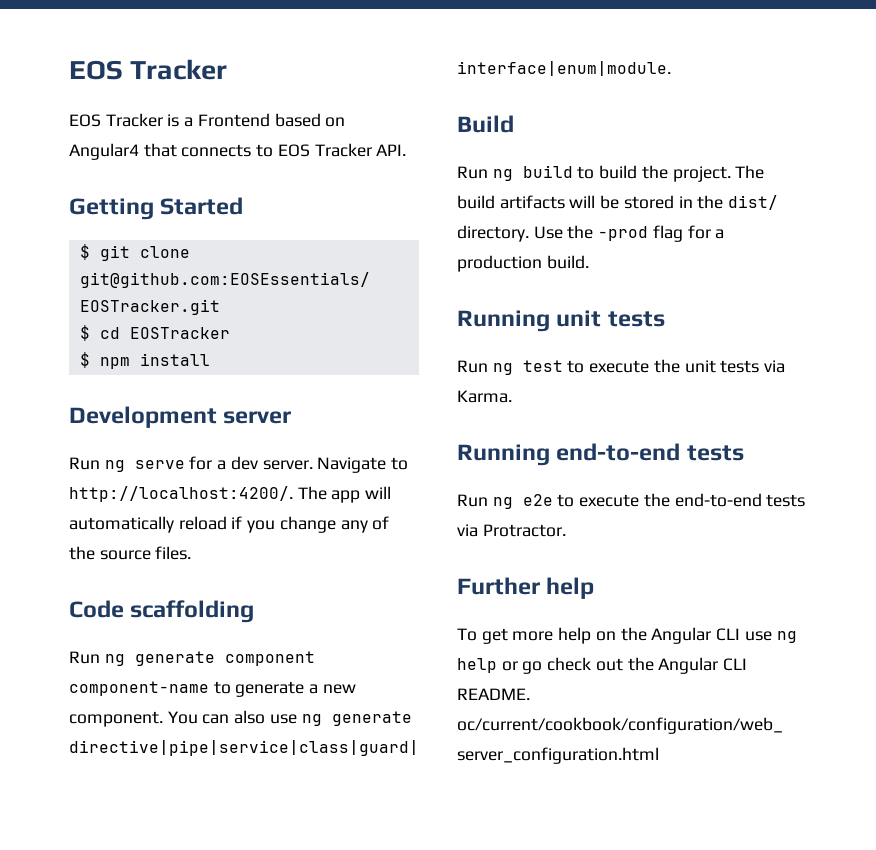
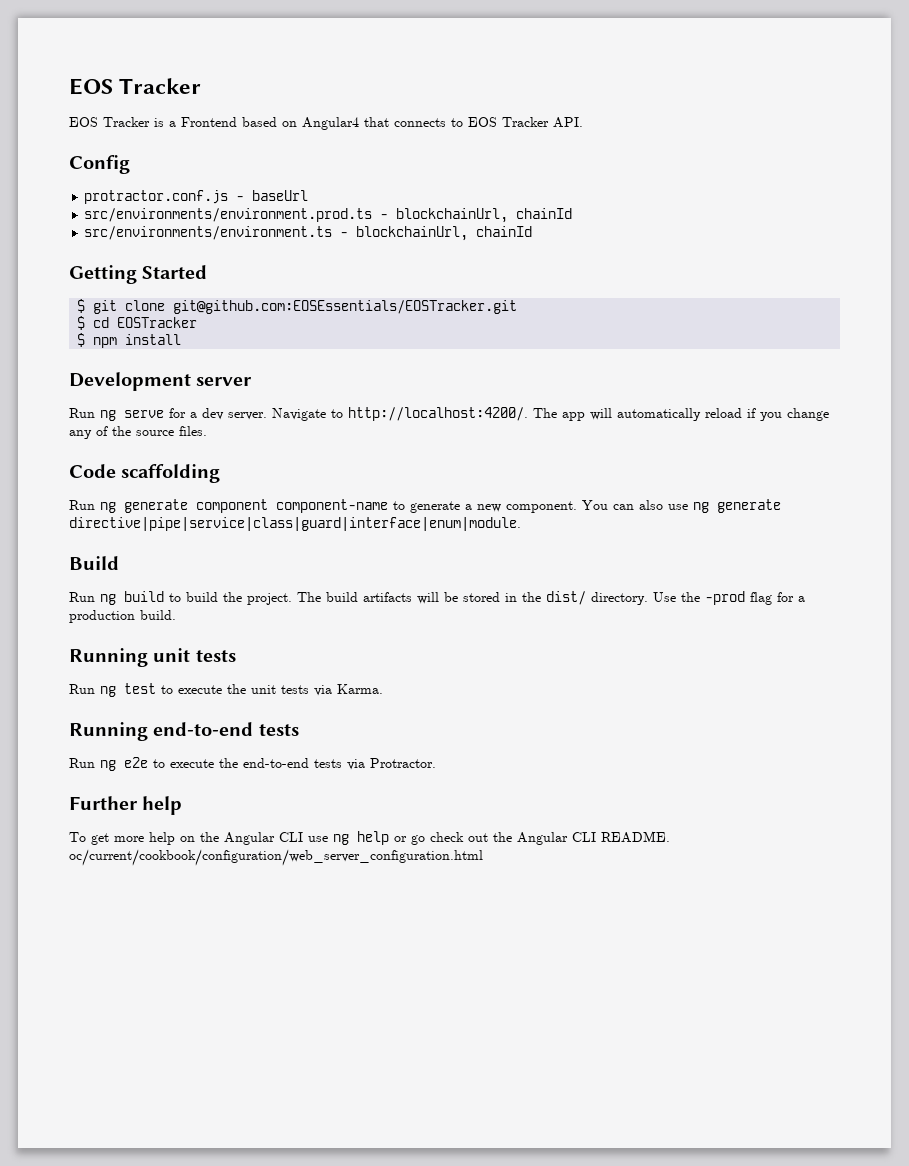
(407, 150) none -> [69,155,130,174] [84,190,309,204] [84,208,573,223] [84,226,533,241] // Config // protractor.conf.js - baseUrl // src/environments/environment.prod.ts - blockchainUrl, chainId // src/environments/environment.ts - blockchainUrl, chainId

